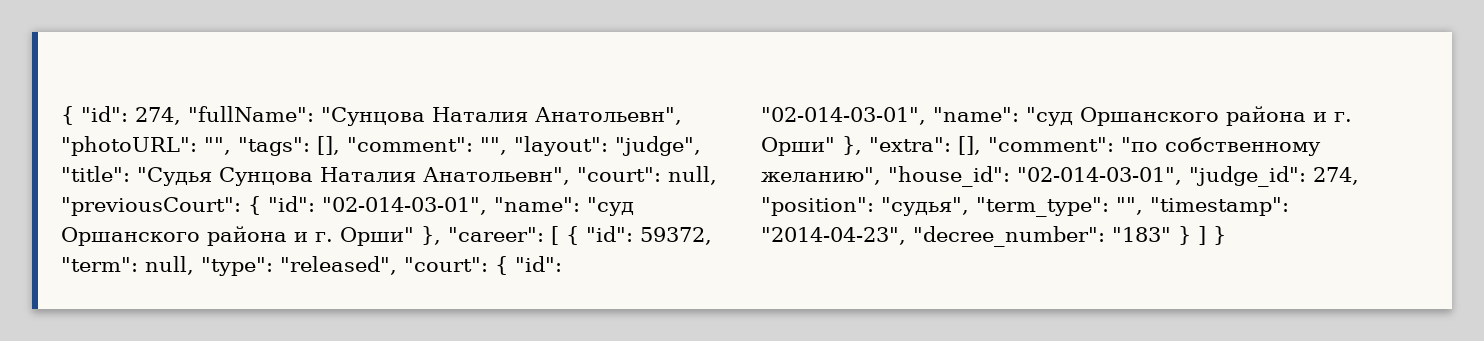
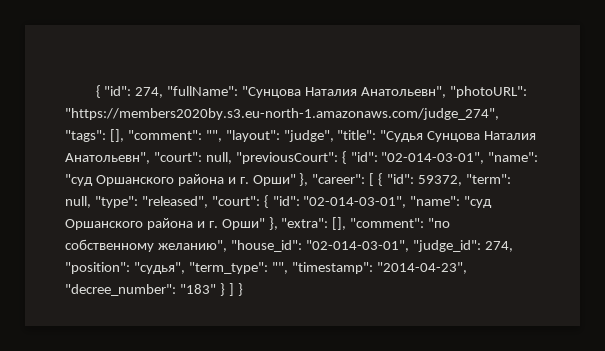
[204,137,231,155] "", -> [65,108,499,120] "https://members2020by.s3.eu-north-1.amazonaws.com/judge_274",

